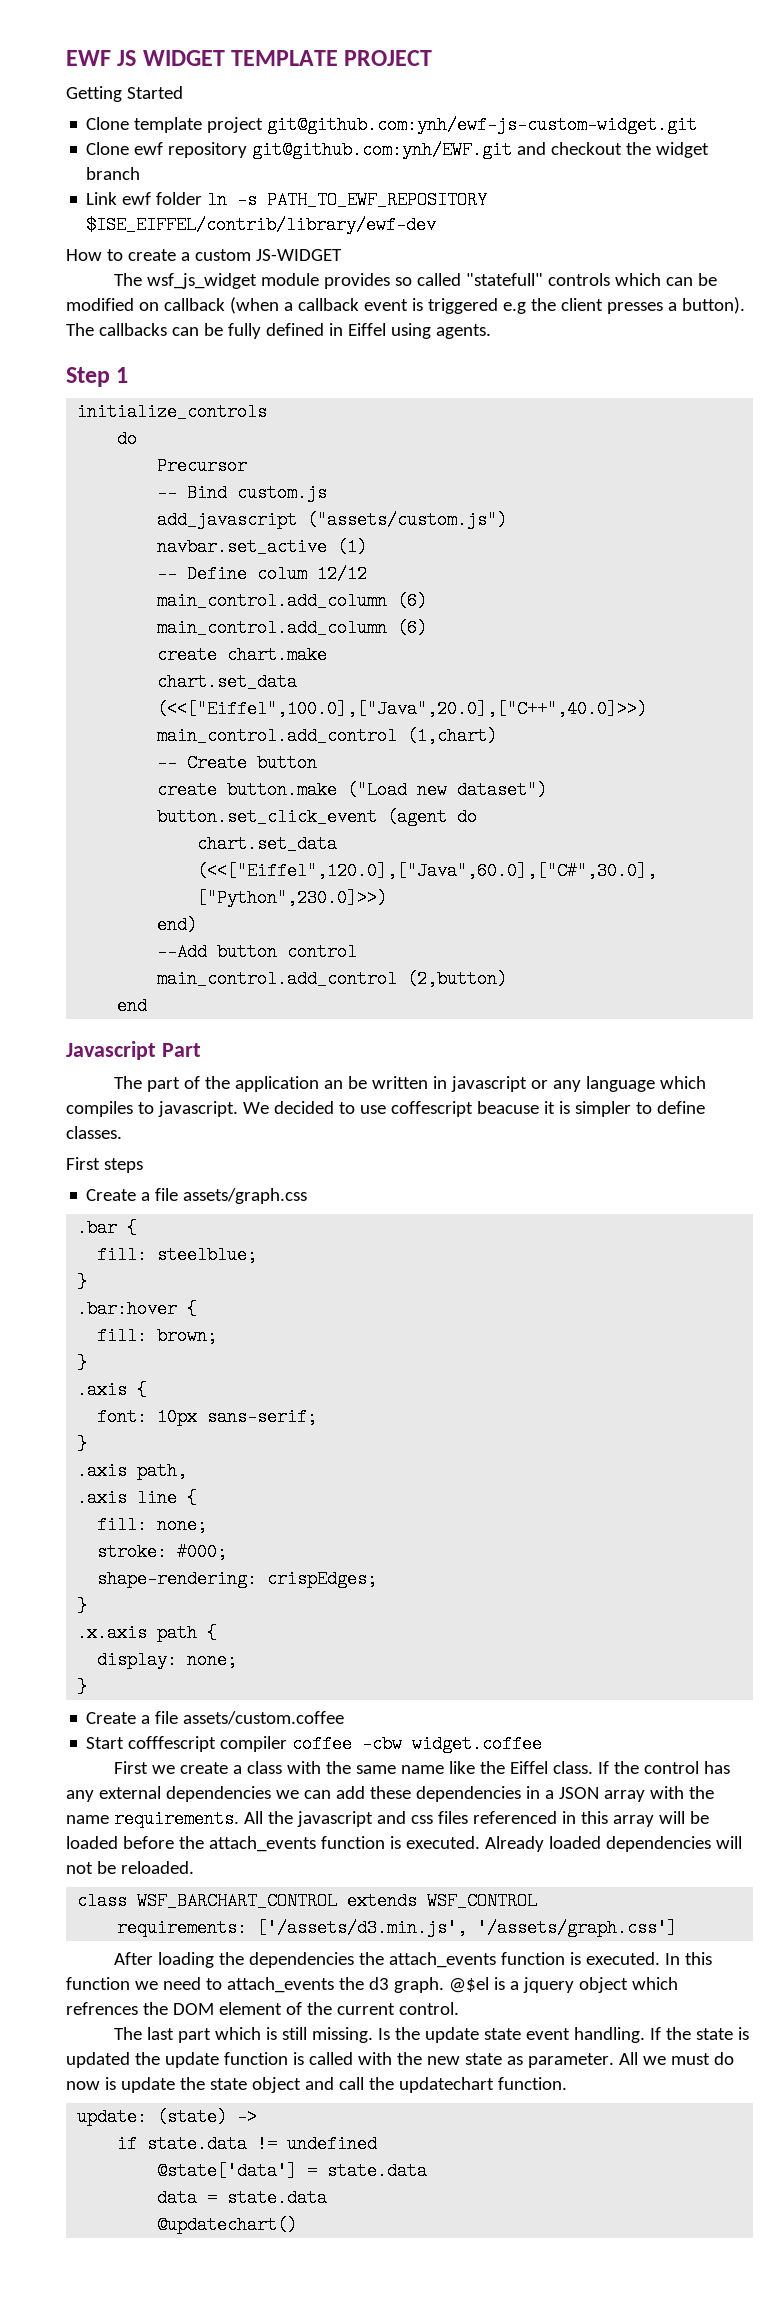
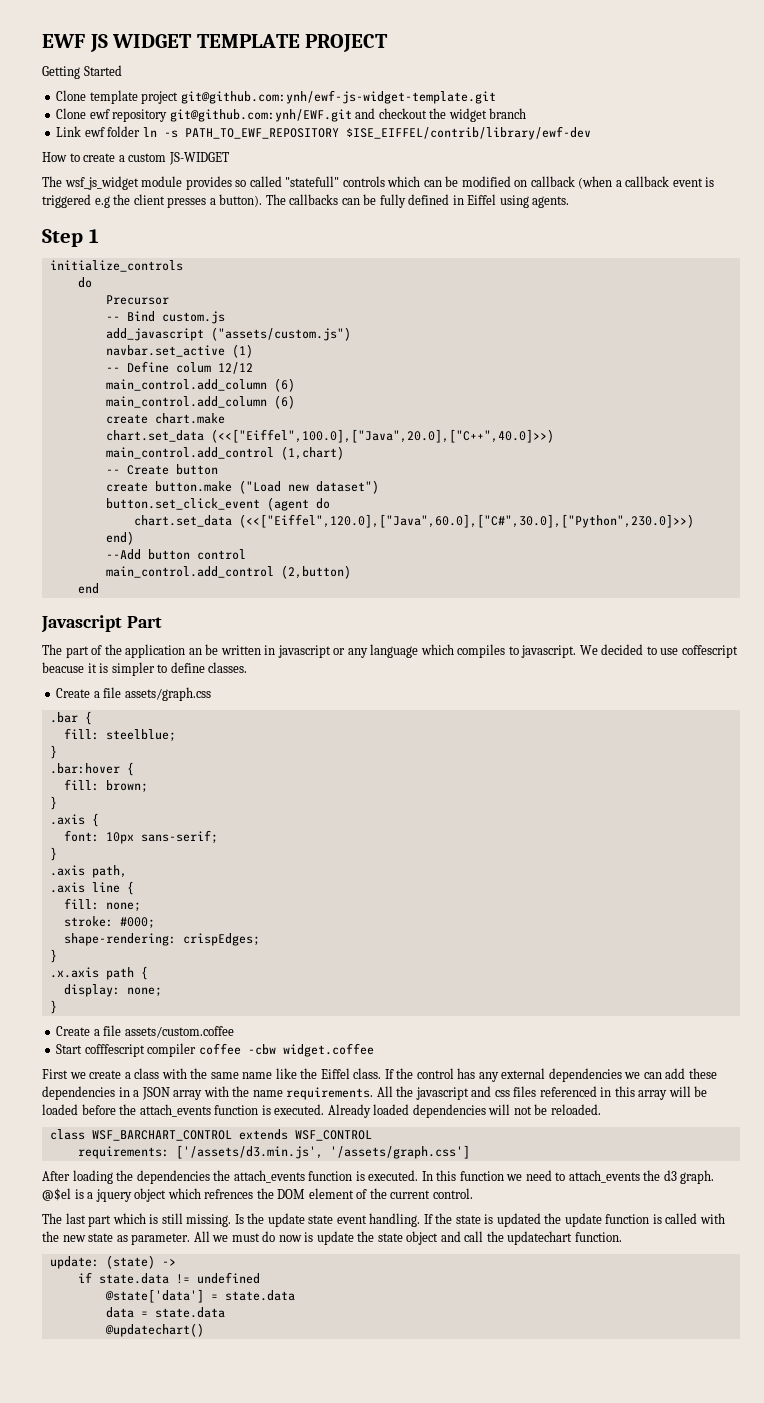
[267,116,698,134] git@github.com:ynh/ewf-js-custom-widget.git -> [180,90,496,104] git@github.com:ynh/ewf-js-widget-template.git
[66,1157,143,1173] // First steps -> (248, 667) none

